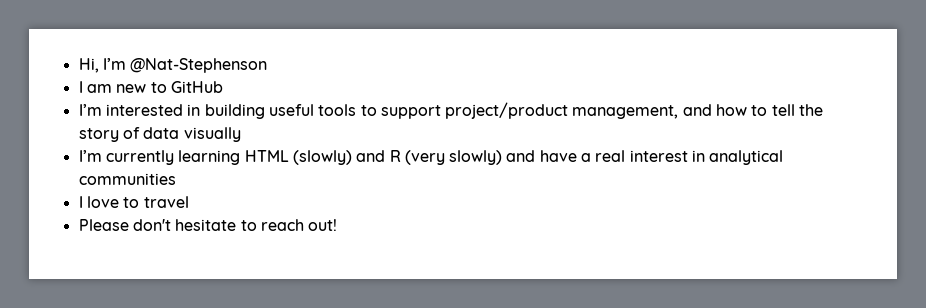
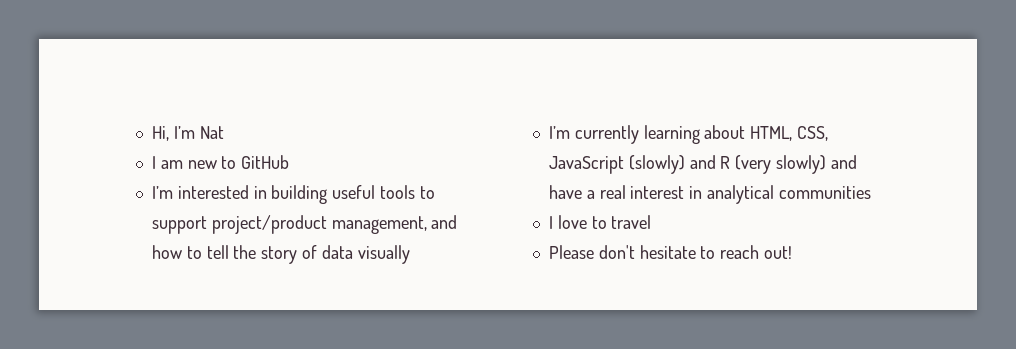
[130,58,268,73] @Nat-Stephenson -> [199,126,224,139] Nat
[244,150,289,162] HTML -> [704,125,829,141] [548,156,624,174] about HTML, CSS, JavaScript

